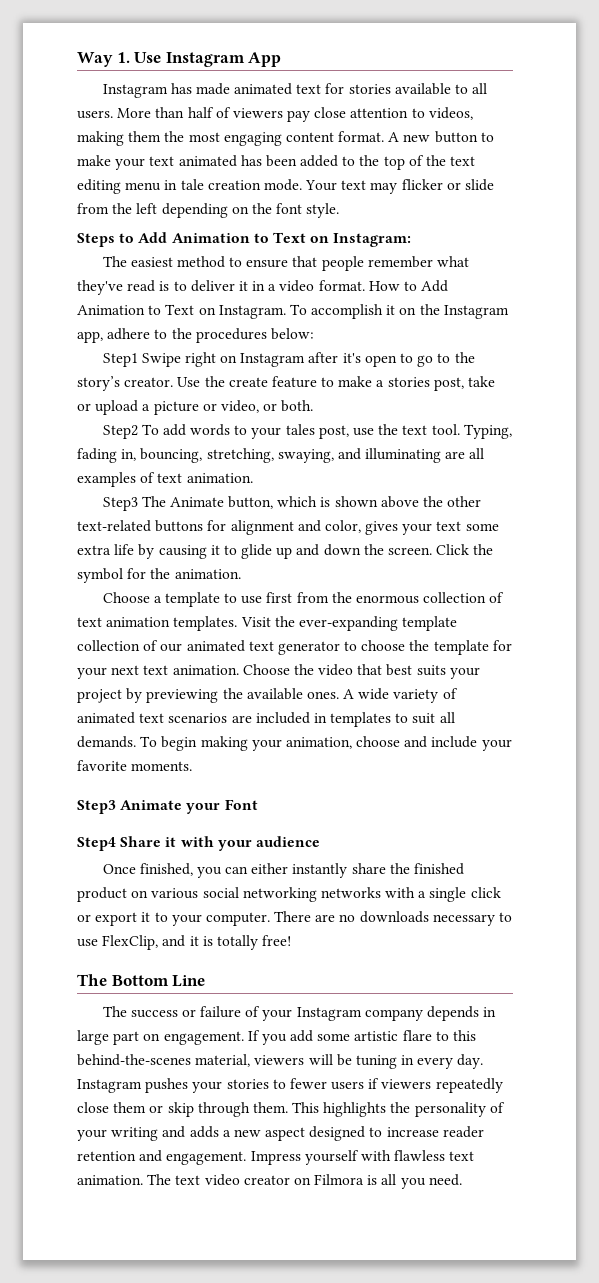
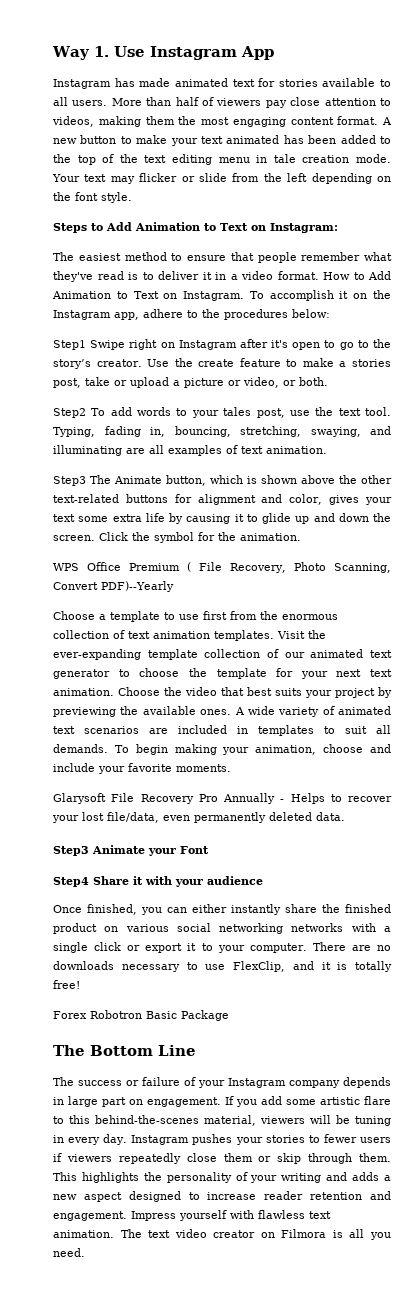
(241, 574) none -> [53,562,391,573] [53,581,174,592] // WPS Office Premium ( File Recovery, Photo Scanning, Convert PDF)--Yearly
(193, 766) none -> [53,793,392,804] [52,812,345,823] // Glarysoft File Recovery Pro Annually - Helps to recover your lost file/data, even permanently deleted data.
(292, 940) none -> [53,1010,229,1021] // Forex Robotron Basic Package

